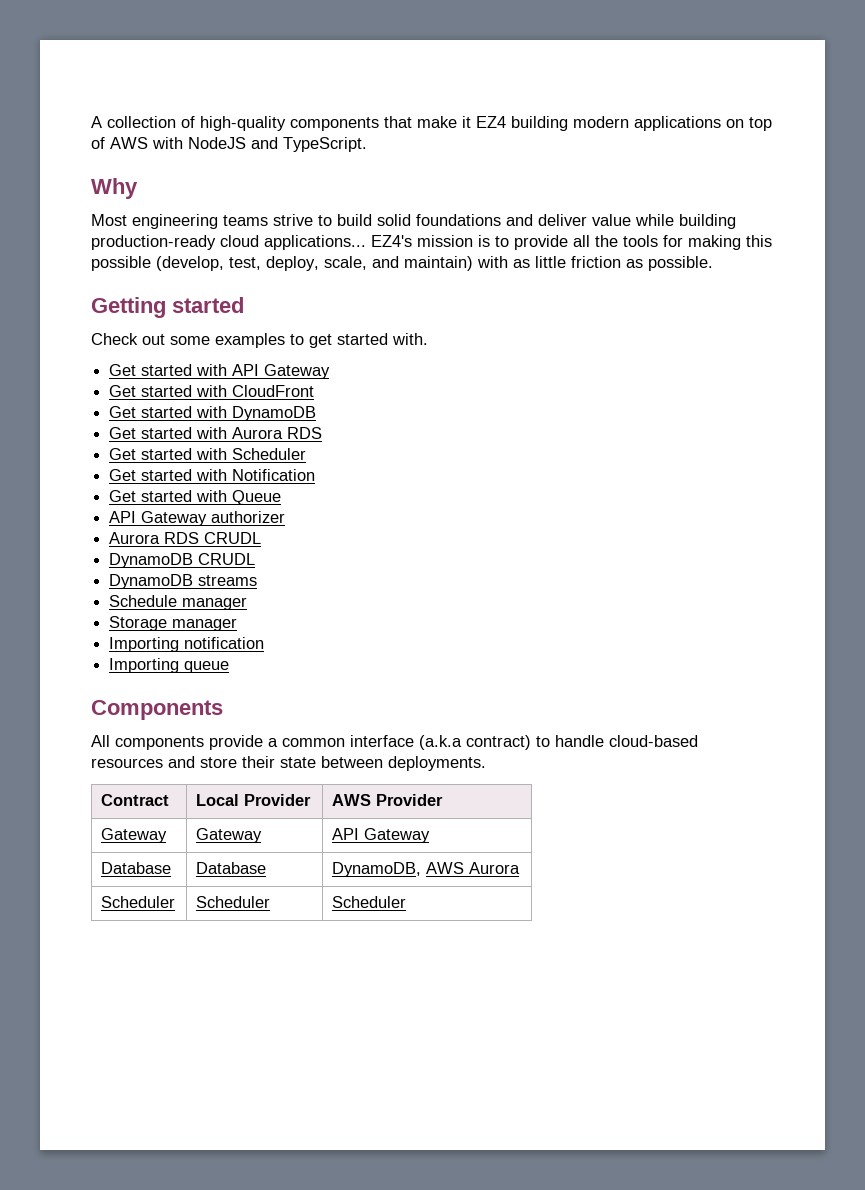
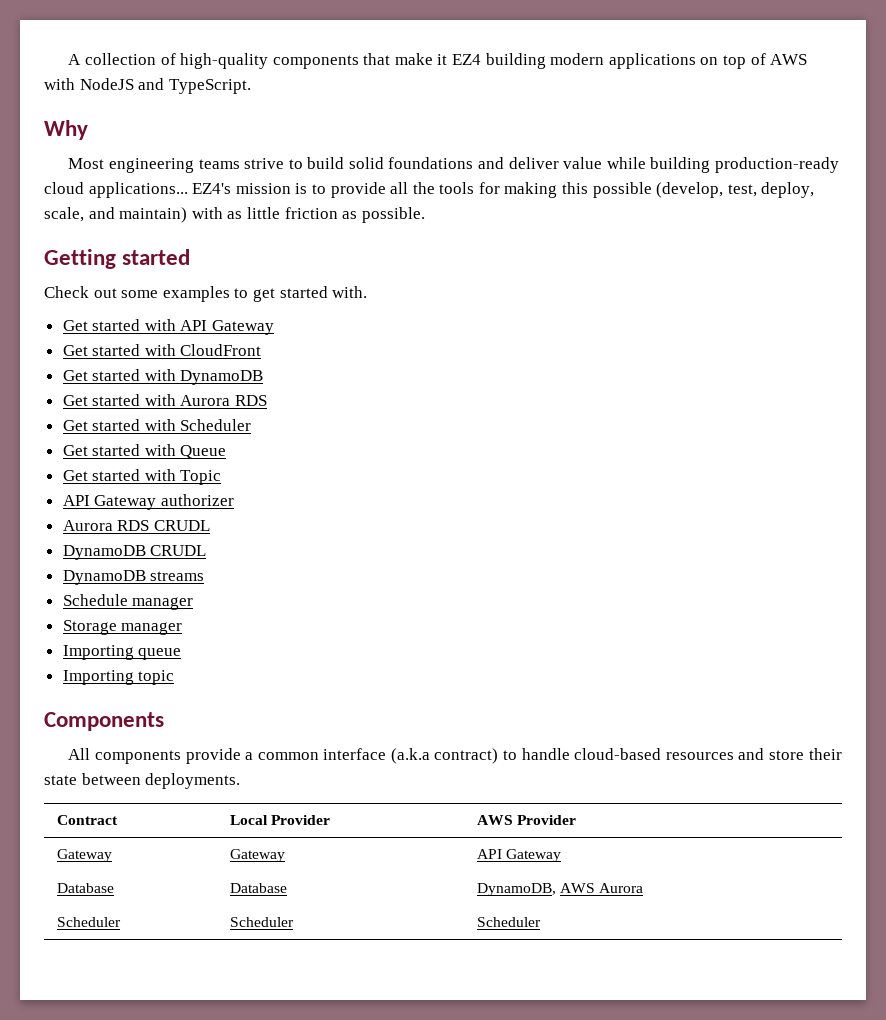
[232,469,316,481] [109,490,282,505] Notification // Get started with Queue -> [180,445,227,459] [62,469,222,485] Queue // Get started with Topic
[184,637,265,649] [109,658,230,673] notification // Importing queue -> [138,648,182,660] [62,670,175,685] queue // Importing topic

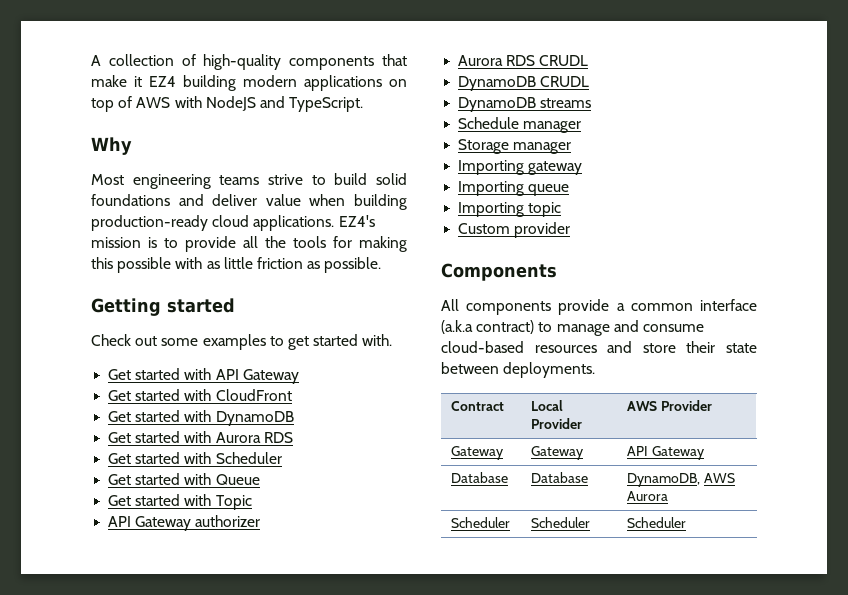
[606,157,646,169] while -> [309,194,346,206] when
[88,182,188,198] applications... -> [253,215,335,231] applications.
[656,182,815,198] [44,207,188,223] (develop, test, deploy, scale, and maintain) -> (172, 265) none
(183, 628) none -> [458,160,583,175] // Importing gateway
(175, 677) none -> [458,222,571,238] // Custom provider
[521,748,570,760] handle -> [556,320,704,336] manage and consume

